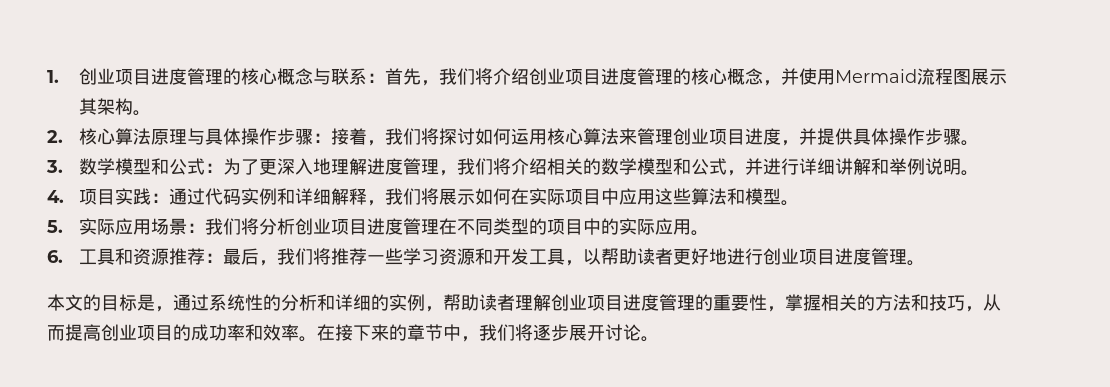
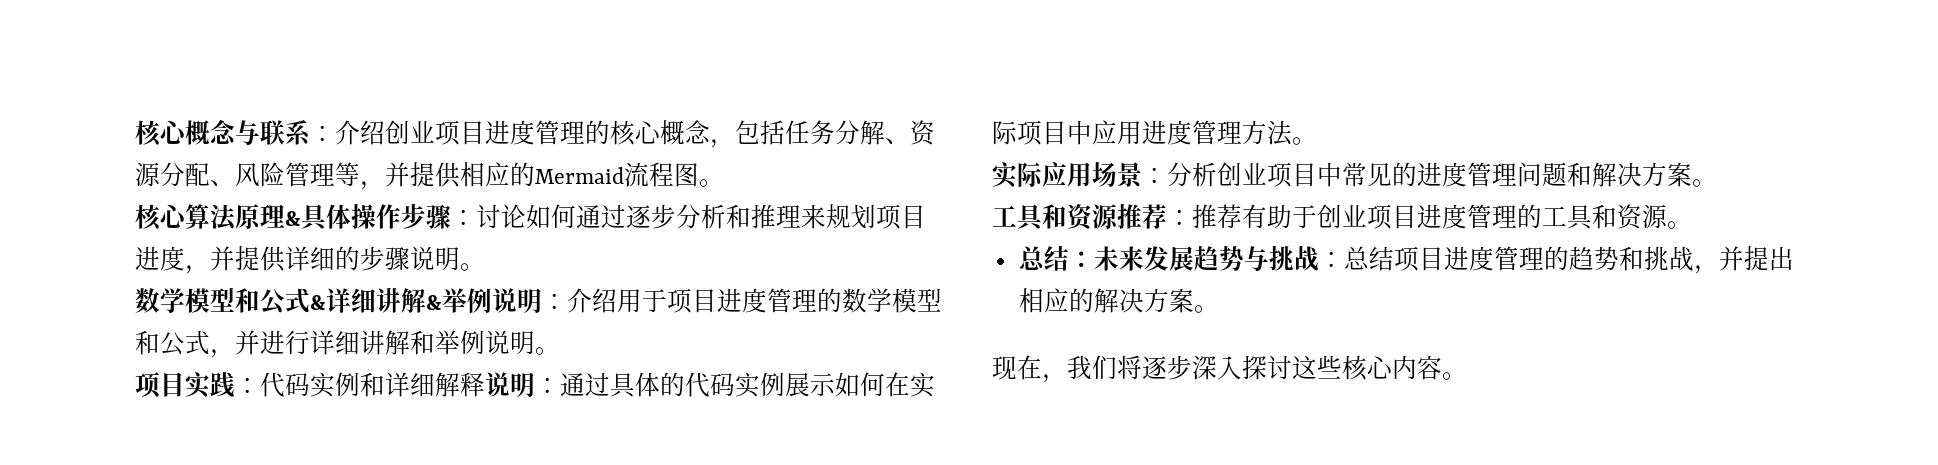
[47,68,242,85] 1.创业项目进度管理的 -> (135, 133) none
[385,68,494,86] 首先，我们将 -> (335, 133) none
[781,68,1008,85] [79,98,152,116] [47,130,63,143] 并使用Mermaid流程图展示其架构。 // 2. -> [735,120,935,146] [135,162,724,190] 包括任务分解、资源分配、风险管理等，并提供相应的Mermaid流程图。 //
[187,128,206,145] 与 -> [285,211,301,226] &
[331,128,710,146] 接着，我们将探讨如何运用核心算法来管理创业 -> [476,204,876,229] 讨论如何通过逐步分析和推理来规划
[853,128,980,146] [46,158,584,176] 具体操作步骤。 // 3.数学模型和公式：为了更深入地理解进度管理，我们将介绍相关 -> [285,246,485,271] [135,288,817,315] 详细的步骤说明。 // 数学模型和公式&详细讲解&举例说明：介绍用于项目进度管理
[47,190,64,203] 4. -> (560, 351) none
[169,188,206,205] 通过 -> (260, 385) none
[367,188,440,206] ，我们将 -> [485,372,785,398] 说明：通过具体的代码实例
[655,188,800,206] [47,220,63,233] 这些算法和模型。 // 5. -> [1142,120,1317,146] 进度管理方法。 //
[205,218,260,235] 我们将 -> (1167, 175) none
[367,218,710,236] [47,250,63,263] 进度管理在不同类型的项目中的实际应用。 // 6. -> [1317,162,1717,187] 中常见的进度管理问题和解决方案。 //
[223,248,926,266] [47,294,1001,312] [47,324,641,342] 最后，我们将推荐一些学习资源和开发工具，以帮助读者更好地进行创业项目进度管理。 // 本文的目标是，通过系统性的分析和详细的实例，帮助读者理解创业项目进度管理的重要性，掌握相关的方法和技巧，从而提高创业项目的成功率和效率。在接下来的章节中，我们将逐步展开讨论 -> [1192,204,1692,230] [1018,246,1794,274] [1018,288,1219,313] [992,355,1442,383] 推荐有助于创业项目进度管理的工具和资源。 // 总结：未来发展趋势与挑战：总结项目进度管理的趋势和挑战，并提出相应的解决方案。 // 现在，我们将逐步深入探讨这些核心内容

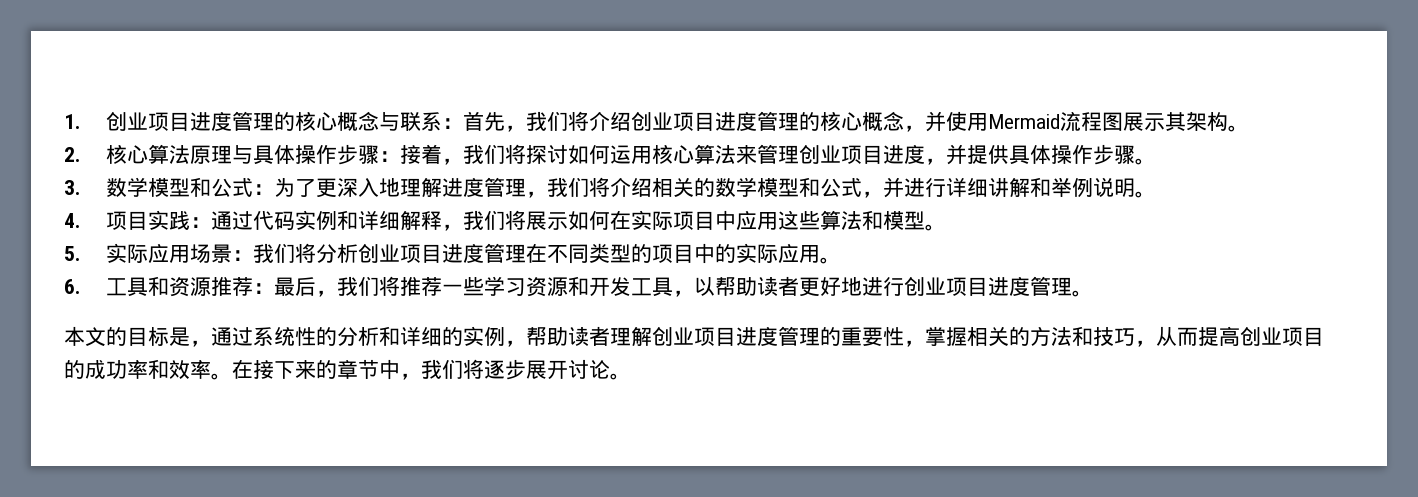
(135, 133) none -> [64,111,295,131] 1.创业项目进度管理的
(335, 133) none -> [462,111,589,132] 首先，我们将
[735,120,935,146] [135,162,724,190] 包括任务分解、资源分配、风险管理等，并提供相应的Mermaid流程图。 // -> [924,111,1249,132] [64,147,80,162] 并使用Mermaid流程图展示其架构。 // 2.
[285,211,301,226] & -> [231,145,253,164] 与
[476,204,876,229] 讨论如何通过逐步分析和推理来规划 -> [399,144,841,165] 接着，我们将探讨如何运用核心算法来管理创业
[285,246,485,271] [135,288,817,315] 详细的步骤说明。 // 数学模型和公式&详细讲解&举例说明：介绍用于项目进度管理 -> [1008,144,1156,165] [64,177,694,198] 具体操作步骤。 // 3.数学模型和公式：为了更深入地理解进度管理，我们将介绍相关
(560, 351) none -> [64,213,80,228] 4.
(260, 385) none -> [210,211,253,230] 通过
[485,372,785,398] 说明：通过具体的代码实例 -> [441,210,526,231] ，我们将
[1142,120,1317,146] 进度管理方法。 // -> [777,210,946,231] [64,246,80,261] 这些算法和模型。 // 5.
(1167, 175) none -> [252,243,316,263] 我们将
[1317,162,1717,187] 中常见的进度管理问题和解决方案。 // -> [441,243,841,264] [64,279,80,294] 进度管理在不同类型的项目中的实际应用。 // 6.
[1192,204,1692,230] [1018,246,1794,274] [1018,288,1219,313] [992,355,1442,383] 推荐有助于创业项目进度管理的工具和资源。 // 总结：未来发展趋势与挑战：总结项目进度管理的趋势和挑战，并提出相应的解决方案。 // 现在，我们将逐步深入探讨这些核心内容 -> [273,276,1093,297] [64,326,1324,347] [64,359,610,380] 最后，我们将推荐一些学习资源和开发工具，以帮助读者更好地进行创业项目进度管理。 // 本文的目标是，通过系统性的分析和详细的实例，帮助读者理解创业项目进度管理的重要性，掌握相关的方法和技巧，从而提高创业项目的成功率和效率。在接下来的章节中，我们将逐步展开讨论

